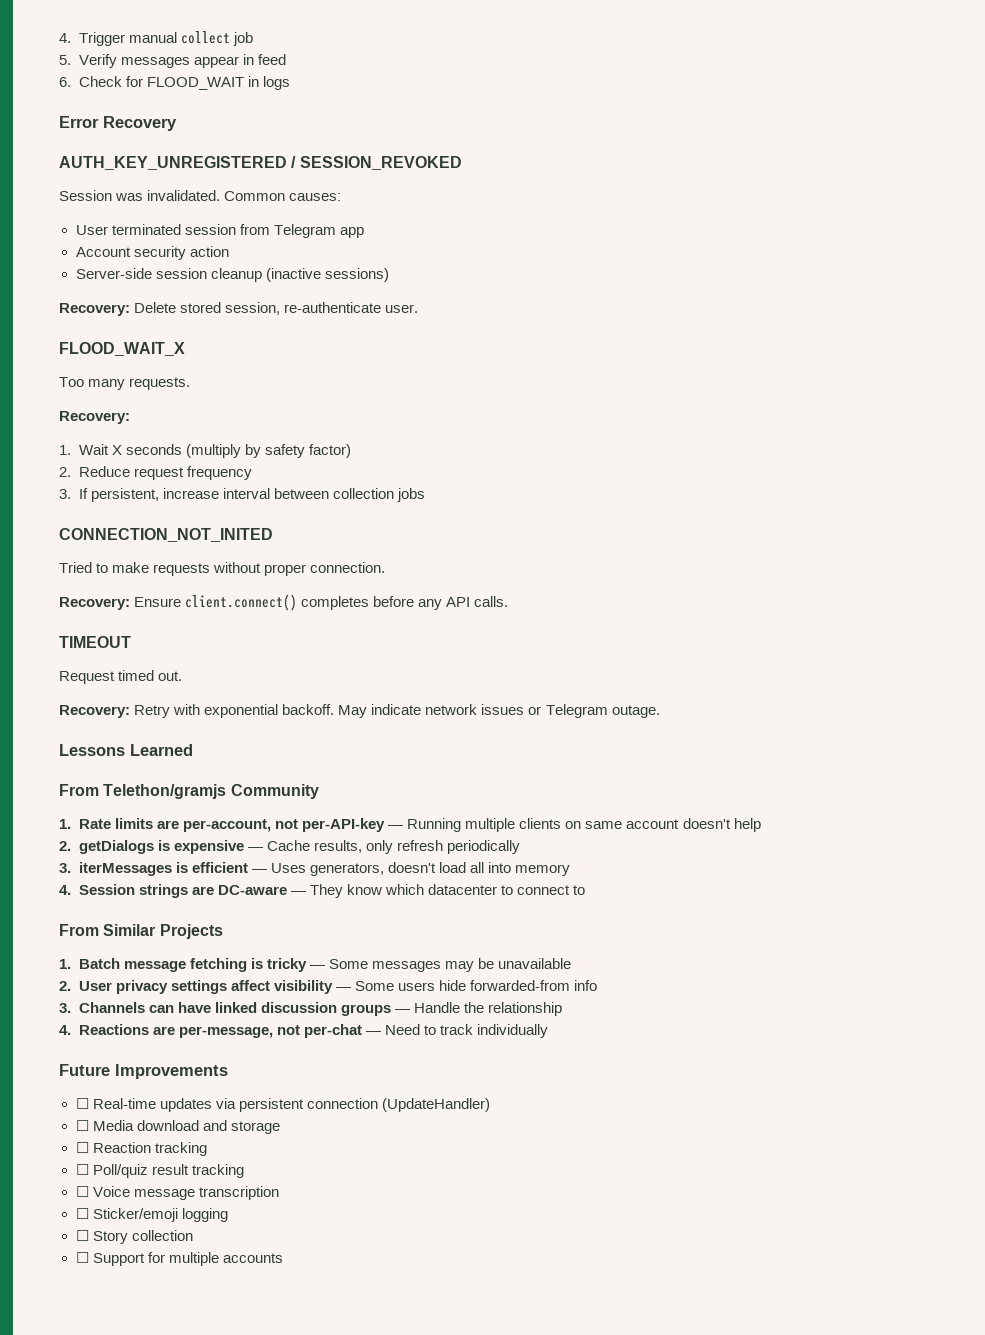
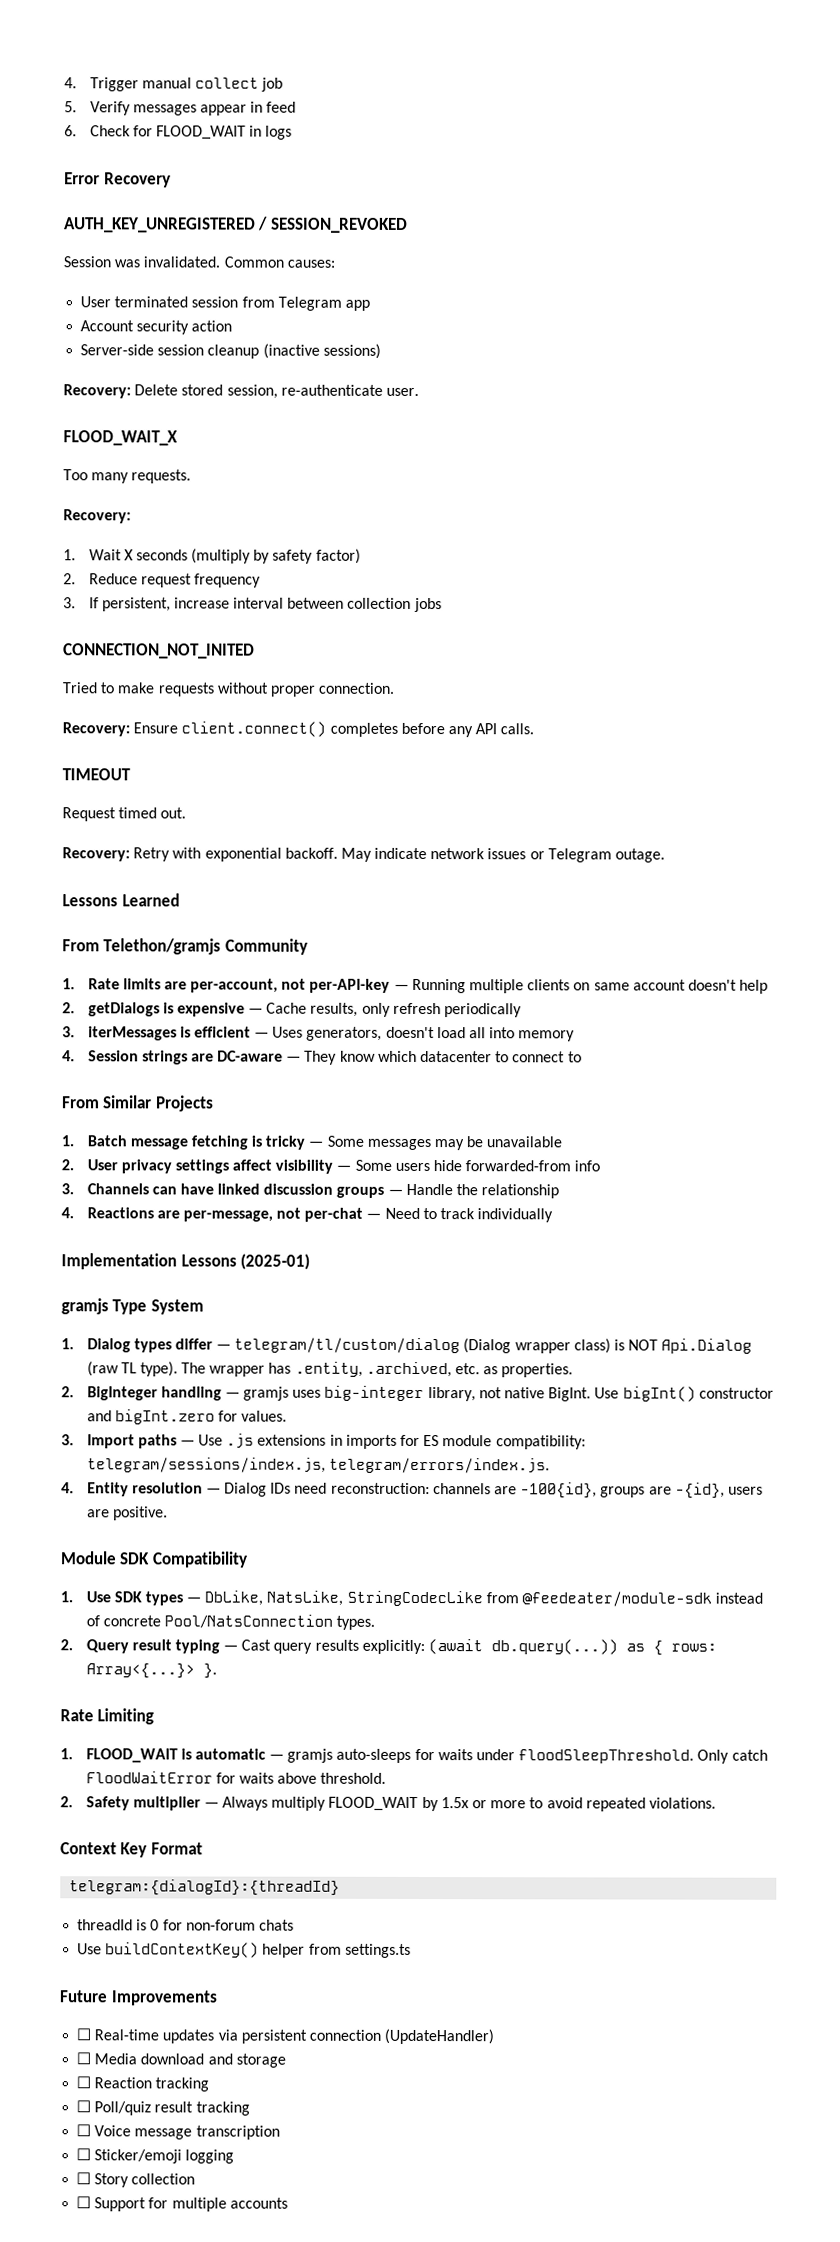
(549, 1031) none -> [61,1253,311,1270] [61,1298,204,1315] [61,1337,753,1354] [86,1361,574,1378] [61,1385,774,1402] [86,1409,288,1425] [61,1433,586,1450] [86,1457,550,1474] [61,1482,763,1499] [86,1506,168,1521] [60,1551,248,1568] [60,1590,764,1607] [85,1614,376,1630] [60,1639,718,1656] [85,1663,217,1679] [60,1708,155,1725] [60,1748,768,1764] [85,1771,387,1784] [60,1796,716,1812] [60,1842,203,1858] [69,1879,341,1896] [77,1919,294,1931] [77,1942,411,1958] // Implementation Lessons (2025-01) // gramjs Type System // 1. Dialog types differ — telegram/tl/custom/dialog (Dialog wrapper class) is NOT Api.Dialog (raw TL type). The wrapper has .entity, .archived, etc. as properties. // 2. BigInteger handling — gramjs uses big-integer library, not native BigInt. Use bigInt() constructor and bigInt.zero for values. // 3. Import paths — Use .js extensions in imports for ES module compatibility: telegram/sessions/index.js, telegram/errors/index.js. // 4. Entity resolution — Dialog IDs need reconstruction: channels are -100{id}, groups are -{id}, users are positive. // Module SDK Compatibility // 1. Use SDK types — DbLike, NatsLike, StringCodecLike from @feedeater/module-sdk instead of concrete Pool/NatsConnection types. // 2. Query result typing — Cast query results explicitly: (await db.query(...)) as { rows: Array<{...}> }. // Rate Limiting // 1. FLOOD_WAIT is automatic — gramjs auto-sleeps for waits under floodSleepThreshold. Only catch FloodWaitError for waits above threshold. // 2. Safety multiplier — Always multiply FLOOD_WAIT by 1.5x or more to avoid repeated violations. // Context Key Format // telegram:{dialogId}:{threadId} // threadId is 0 for non-forum chats // Use buildContextKey() helper from settings.ts

